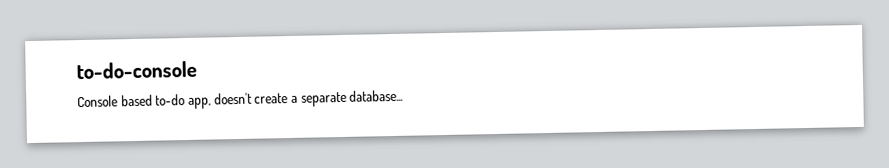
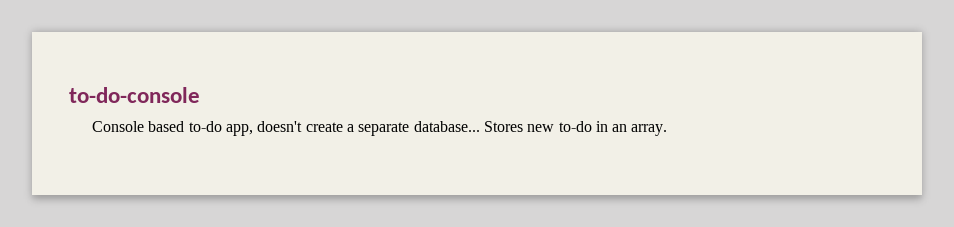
(404, 95) none -> [483,121,668,136] Stores new to-do in an array.

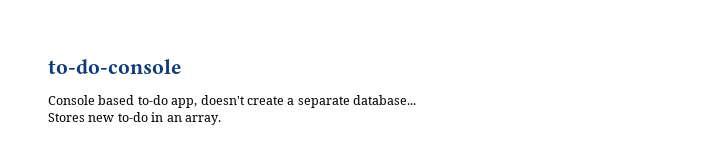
(480, 126) none -> (416, 100) //

